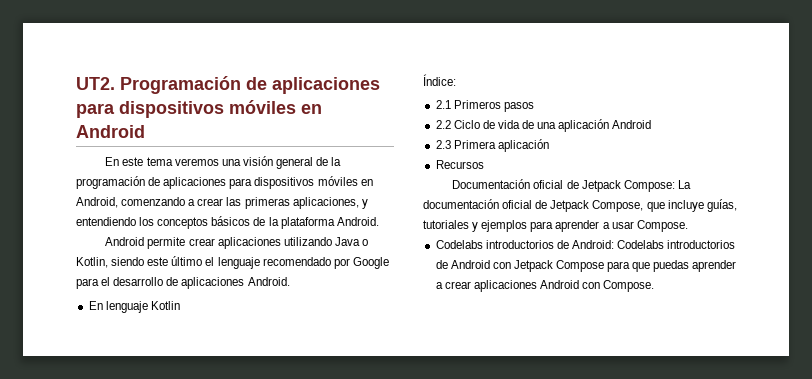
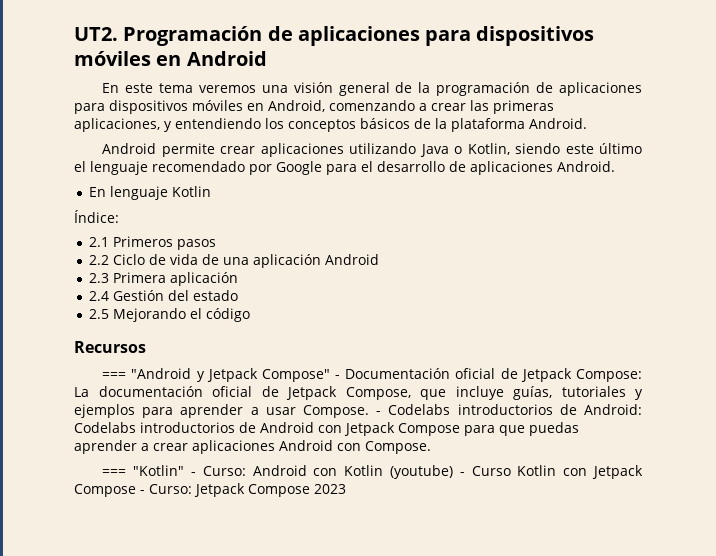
[435,160,484,169] Recursos // -> [89,290,239,301] [89,308,251,322] [74,341,146,353] [102,368,341,382] 2.4 Gestión del estado // 2.5 Mejorando el código // Recursos // === "Android y Jetpack Compose" -
(688, 226) // -> [376,411,382,415] -
(655, 286) none -> [102,465,644,479] [74,483,346,497] // === "Kotlin" - Curso: Android con Kotlin (youtube) - Curso Kotlin con Jetpack Compose - Curso: Jetpack Compose 2023

